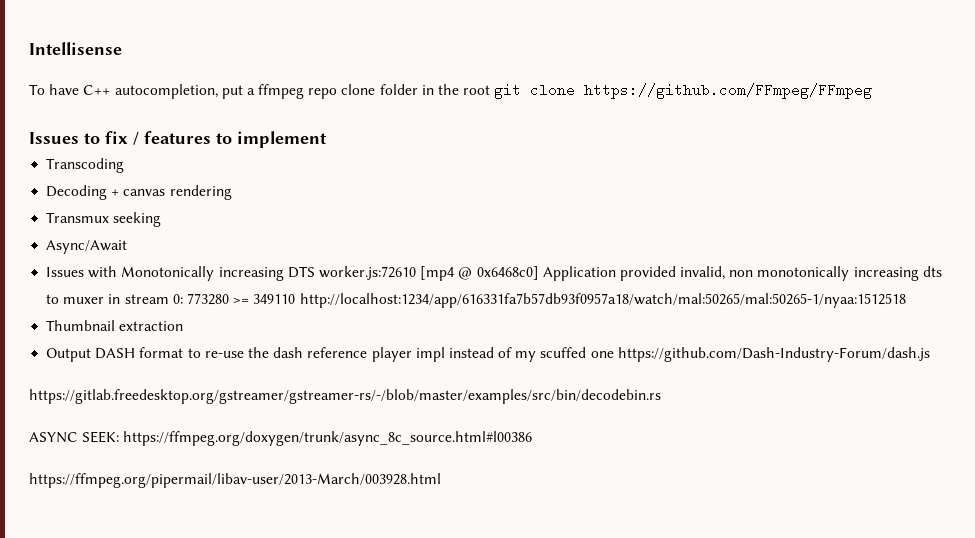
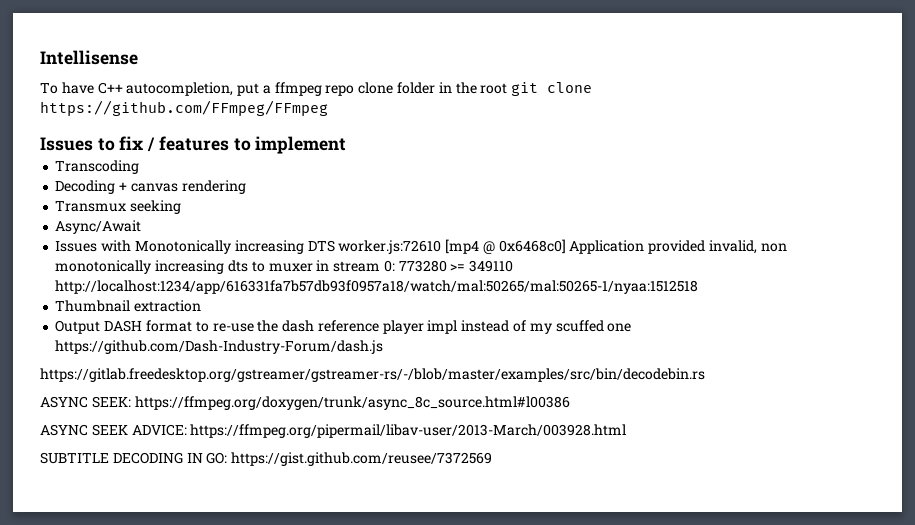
[29,473,441,488] https://ffmpeg.org/pipermail/libav-user/2013-March/003928.html -> [40,424,627,438] [40,452,493,466] ASYNC SEEK ADVICE: https://ffmpeg.org/pipermail/libav-user/2013-March/003928.html // SUBTITLE DECODING IN GO: https://gist.github.com/reusee/7372569

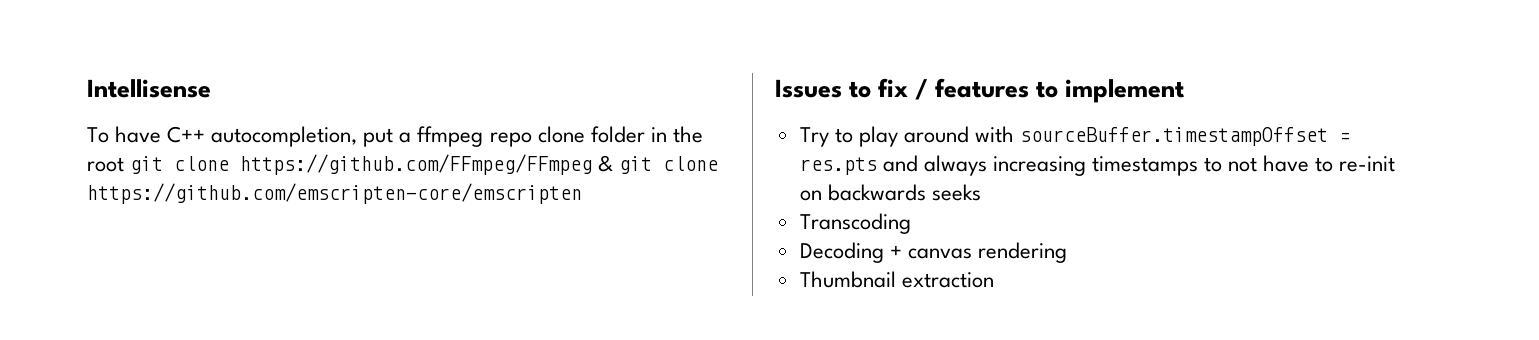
(328, 108) none -> [598,155,719,174] [87,183,582,204] & git clone https://github.com/emscripten-core/emscripten
(347, 145) none -> [799,126,1351,147] [799,155,1396,176] [799,184,981,201] // Try to play around with sourceBuffer.timestampOffset = res.pts and always increasing timestamps to not have to re-init on backwards seeks
[55,200,182,214] [55,220,142,234] [55,239,787,255] [55,260,514,274] [55,280,699,294] [55,300,202,312] [55,320,632,334] [55,340,384,354] [40,368,705,382] [40,396,570,410] [40,424,627,438] [40,452,493,466] Transmux seeking // Async/Await // Issues with Monotonically increasing DTS worker.js:72610 [mp4 @ 0x6468c0] Application provided invalid, non monotonically increasing dts to muxer in stream 0: 773280 >= 349110 http://localhost:1234/app/616331fa7b57db93f0957a18/watch/mal:50265/mal:50265-1/nyaa:1512518 // Thumbnail extraction // Output DASH format to re-use the dash reference player impl instead of my scuffed one https://github.com/Dash-Industry-Forum/dash.js // https://gitlab.freedesktop.org/gstreamer/gstreamer-rs/-/blob/master/examples/src/bin/decodebin.rs // ASYNC SEEK: https://ffmpeg.org/doxygen/trunk/async_8c_source.html#l00386 // ASYNC SEEK ADVICE: https://ffmpeg.org/pipermail/libav-user/2013-March/003928.html // SUBTITLE DECODING IN GO: https://gist.github.com/reusee/7372569 -> [799,271,994,288] Thumbnail extraction

